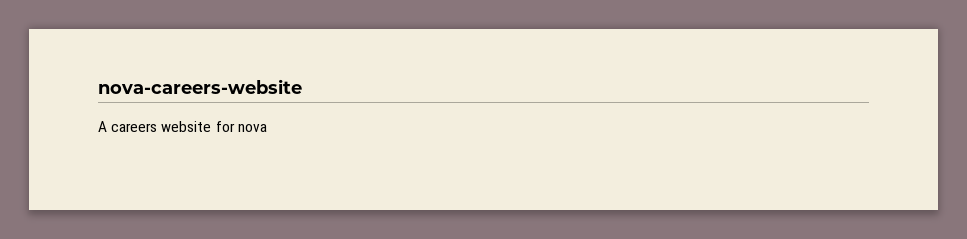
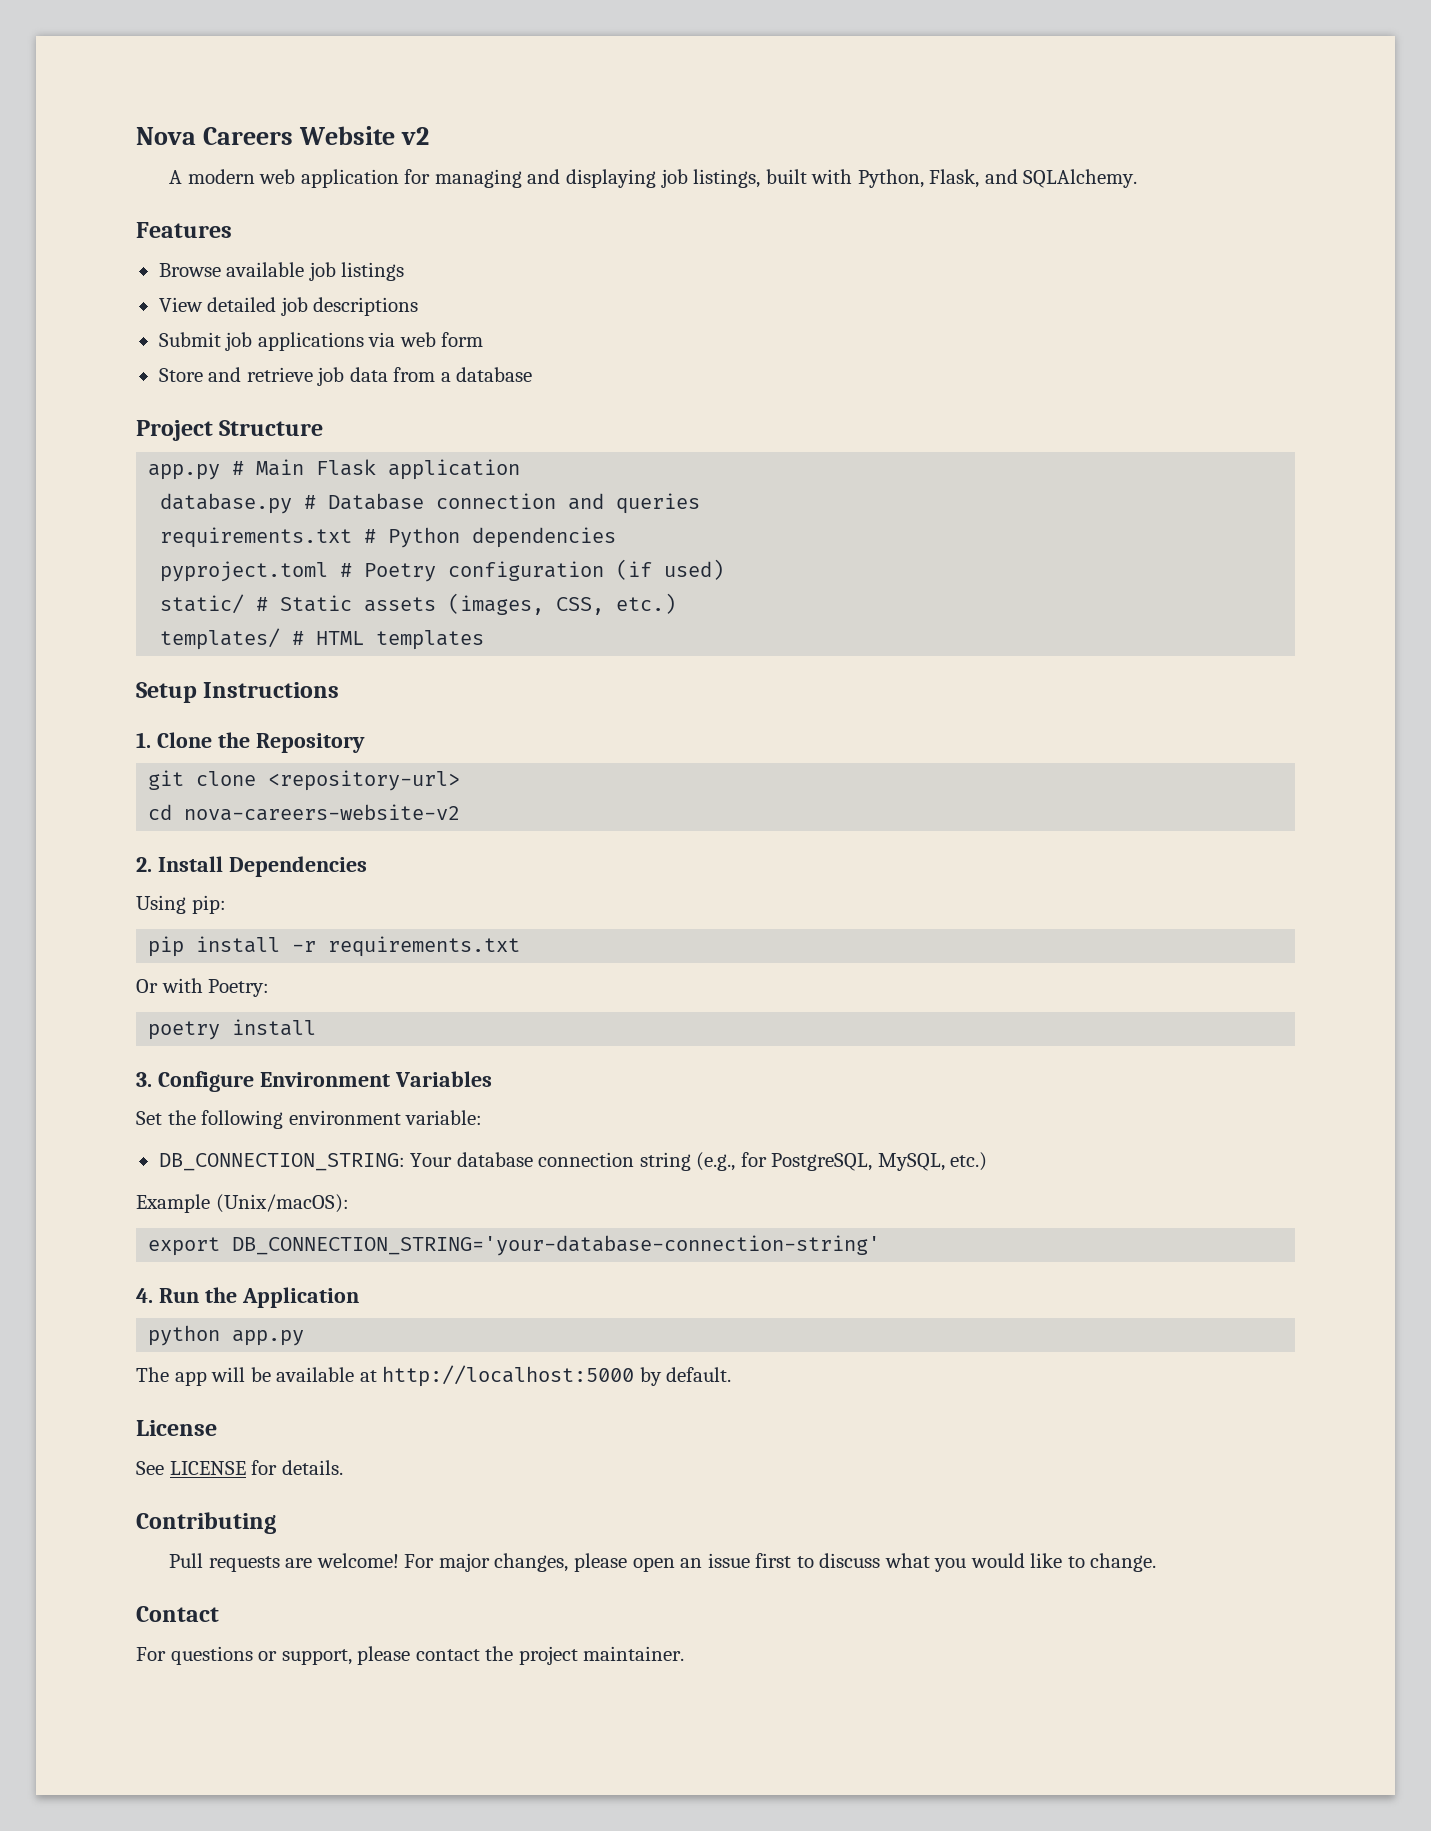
[98,79,302,94] [98,121,267,132] nova-careers-website // A careers website for nova -> [136,126,430,145] [169,169,1138,188] [136,222,232,238] [158,262,405,281] [158,297,419,316] [158,332,484,351] [158,367,533,386] [136,420,324,441] [148,459,521,480] [160,493,701,514] [160,527,617,548] [160,559,725,582] [160,593,677,615] [160,628,485,650] [136,682,340,703] [136,732,365,753] [148,770,461,791] [148,804,461,821] [136,856,367,877] [136,895,226,914] [148,936,521,957] [136,978,270,997] [148,1019,317,1040] [136,1071,492,1092] [136,1110,483,1129] [158,1152,988,1171] [136,1194,349,1213] [148,1235,881,1256] [136,1287,359,1308] [148,1325,305,1346] [136,1365,732,1387] [136,1420,217,1436] [136,1460,343,1475] [136,1512,276,1534] [169,1553,1157,1572] [136,1606,219,1622] [136,1646,685,1665] Nova Careers Website v2 // A modern web application for managing and displaying job listings, built with Python, Flask, and SQLAlchemy. // Features // Browse available job listings // View detailed job descriptions // Submit job applications via web form // Store and retrieve job data from a database // Project Structure // app.py # Main Flask application // database.py # Database connection and queries // requirements.txt # Python dependencies // pyproject.toml # Poetry configuration (if used) // static/ # Static assets (images, CSS, etc.) // templates/ # HTML templates // Setup Instructions // 1. Clone the Repository // git clone <repository-url> // cd nova-careers-website-v2 // 2. Install Dependencies // Using pip: // pip install -r requirements.txt // Or with Poetry: // poetry install // 3. Configure Environment Variables // Set the following environment variable: // DB_CONNECTION_STRING: Your database connection string (e.g., for PostgreSQL, MySQL, etc.) // Example (Unix/macOS): // export DB_CONNECTION_STRING='your-database-connection-string' // 4. Run the Application // python app.py // The app will be available at http://localhost:5000 by default. // License // See LICENSE for details. // Contributing // Pull requests are welcome! For major changes, please open an issue first to discuss what you would like to change. // Contact // For questions or support, please contact the project maintainer.

